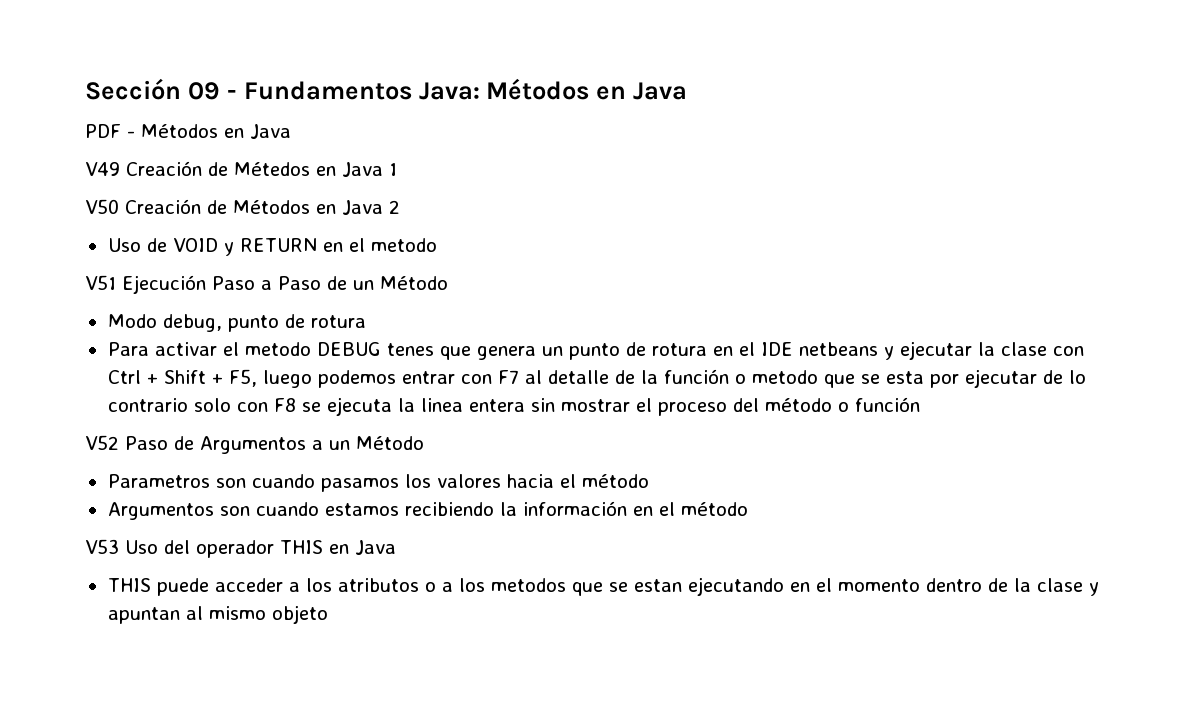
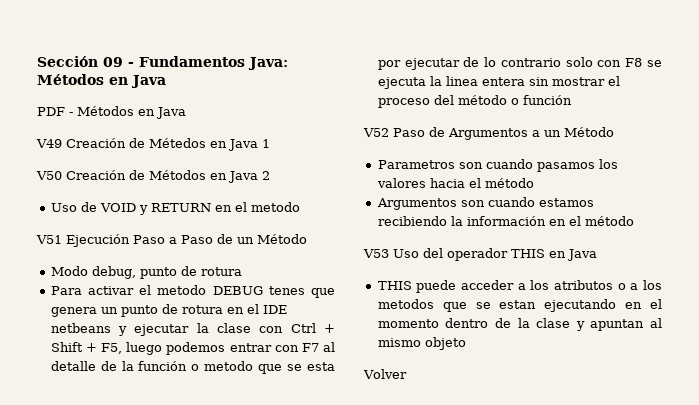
(328, 614) none -> [363,369,407,379] // Volver

